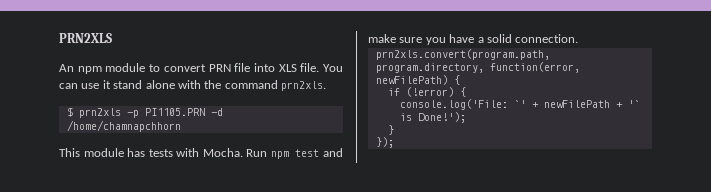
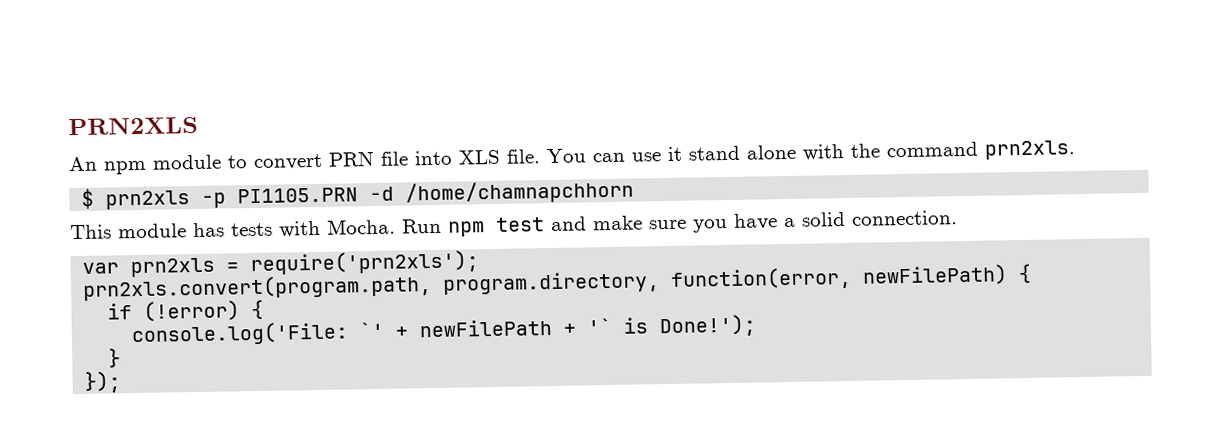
(579, 38) none -> [82,250,480,278] // var prn2xls = require('prn2xls');

